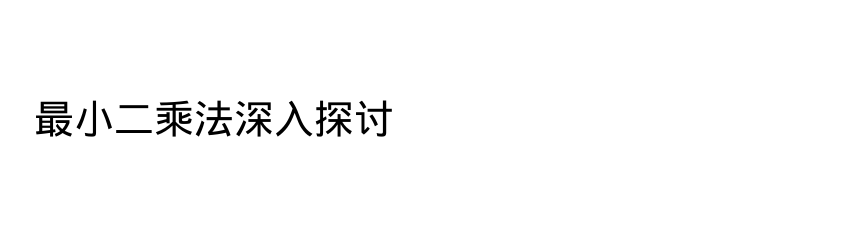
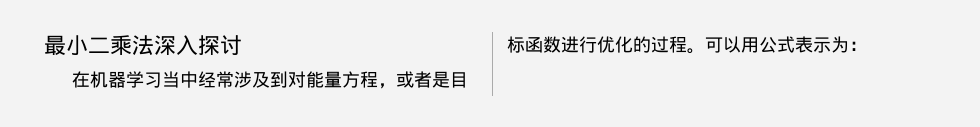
(394, 118) none -> [72,71,469,89] [507,36,867,54] // 在机器学习当中经常涉及到对能量方程，或者是目标函数进行优化的过程。可以用公式表示为：

